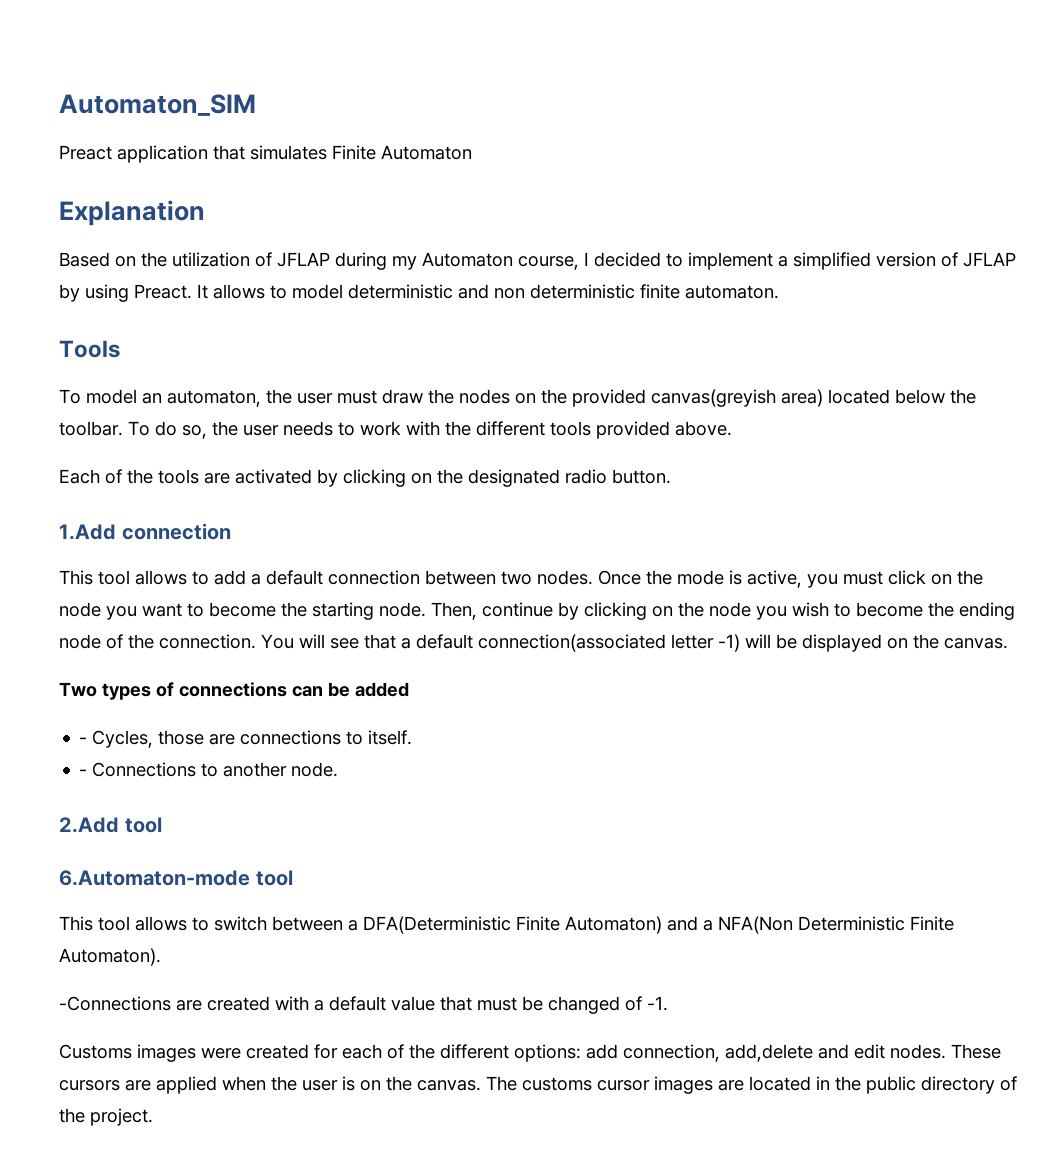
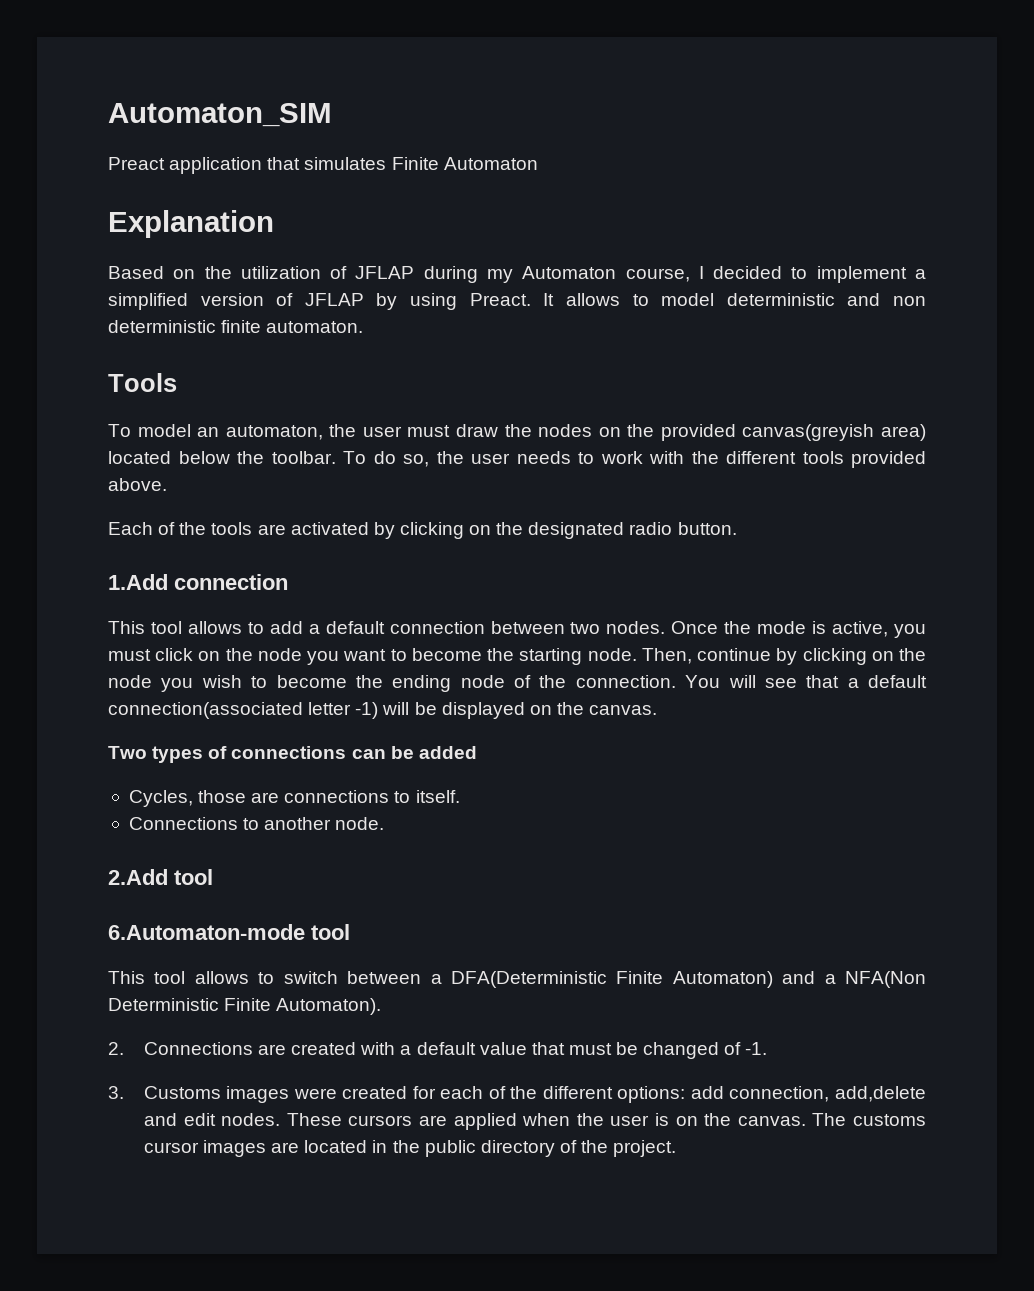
[79,737,88,744] - -> (477, 752) none
[79,769,88,776] - -> (460, 796) none
[59,996,171,1011] -Connections -> [108,1042,253,1055] 2. Connections
(668, 1003) none -> [108,1086,124,1099] 3.

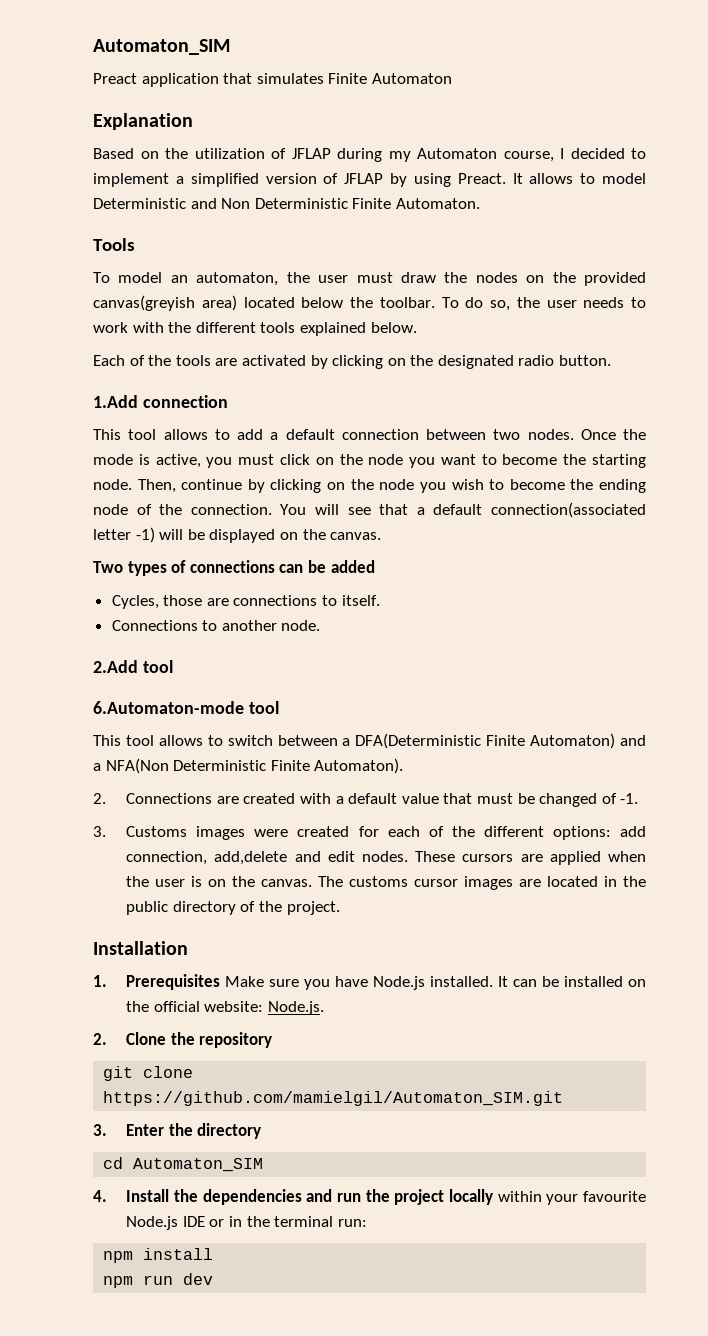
[726,293,927,306] [108,320,364,333] deterministic and non deterministic finite automaton. -> [93,198,480,209] Deterministic and Non Deterministic Finite Automaton.
[851,451,926,468] [108,478,167,491] provided above. -> [299,322,417,336] explained below.
(677, 1148) none -> [93,941,188,955] [93,974,646,990] [126,1001,325,1015] [93,1032,273,1048] [103,1066,194,1081] [103,1091,564,1106] [93,1123,262,1139] [103,1157,264,1172] [93,1189,646,1205] [126,1216,367,1230] [103,1248,214,1263] [103,1273,214,1288] // Installation // 1. Prerequisites Make sure you have Node.js installed. It can be installed on the official website: Node.js. // 2. Clone the repository // git clone https://github.com/mamielgil/Automaton_SIM.git // 3. Enter the directory // cd Automaton_SIM // 4. Install the dependencies and run the project locally within your favourite Node.js IDE or in the terminal run: // npm install // npm run dev

